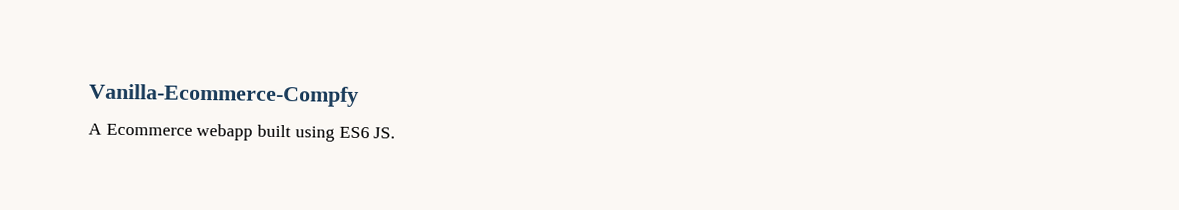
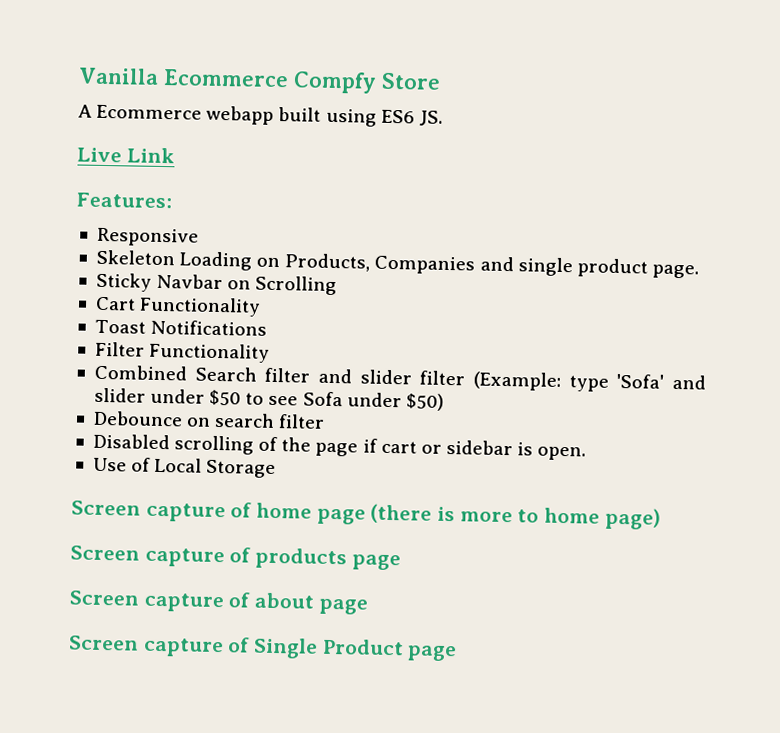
[88,83,359,108] Vanilla-Ecommerce-Compfy -> [78,67,441,94] Vanilla Ecommerce Compfy Store
(396, 133) none -> [77,147,175,164] [76,192,172,209] [96,227,199,247] [95,249,699,279] [95,272,338,296] [94,296,262,317] [94,319,268,336] [94,341,271,363] [93,364,707,392] [93,387,444,411] [92,410,326,429] [92,433,587,461] [92,457,277,479] [71,500,661,530] [70,545,401,571] [69,590,368,615] [69,635,458,662] // Live Link // Features: // Responsive // Skeleton Loading on Products, Companies and single product page. // Sticky Navbar on Scrolling // Cart Functionality // Toast Notifications // Filter Functionality // Combined Search filter and slider filter (Example: type 'Sofa' and slider under $50 to see Sofa under $50) // Debounce on search filter // Disabled scrolling of the page if cart or sidebar is open. // Use of Local Storage // Screen capture of home page (there is more to home page) // Screen capture of products page // Screen capture of about page // Screen capture of Single Product page

